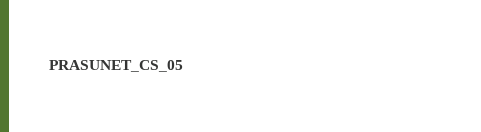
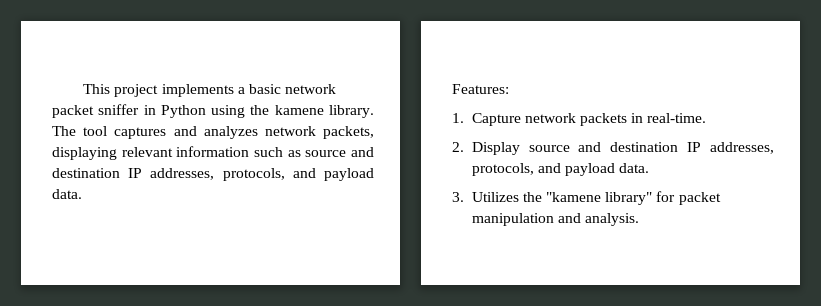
[49,60,183,72] PRASUNET_CS_05 -> [83,84,337,97] [52,104,374,118] [52,126,374,139] [52,146,374,160] [52,168,374,181] [52,189,82,199] [452,84,509,94] [452,113,707,126] [452,142,774,155] [471,163,650,176] [452,191,721,205] [471,213,640,226] This project implements a basic network packet sniffer in Python using the kamene library. The tool captures and analyzes network packets, displaying relevant information such as source and destination IP addresses, protocols, and payload data. // Features: // 1. Capture network packets in real-time. // 2. Display source and destination IP addresses, protocols, and payload data. // 3. Utilizes the "kamene library" for packet manipulation and analysis.

